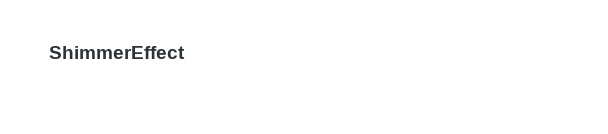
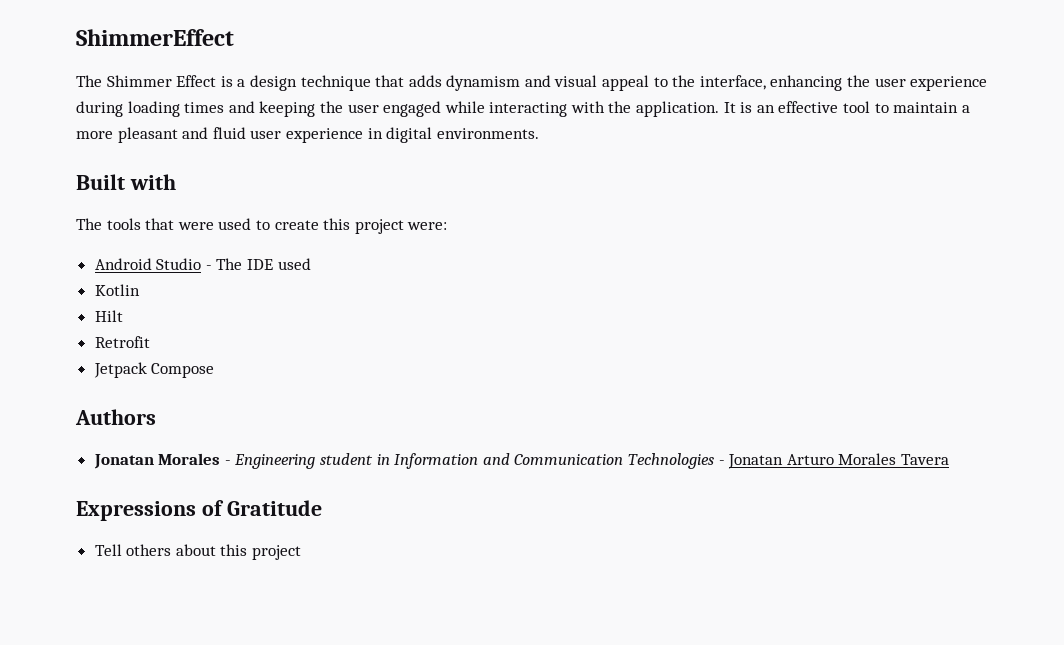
(185, 52) none -> [76,75,988,91] [76,101,970,117] [76,127,539,143] [76,174,176,190] [76,218,448,234] [94,258,311,270] [94,284,140,296] [94,310,123,322] [94,336,150,348] [93,362,215,378] [75,409,156,425] [93,453,949,469] [76,500,322,521] [94,544,302,560] // The Shimmer Effect is a design technique that adds dynamism and visual appeal to the interface, enhancing the user experience during loading times and keeping the user engaged while interacting with the application. It is an effective tool to maintain a more pleasant and fluid user experience in digital environments. // Built with // The tools that were used to create this project were: // Android Studio - The IDE used // Kotlin // Hilt // Retrofit // Jetpack Compose // Authors // Jonatan Morales - Engineering student in Information and Communication Technologies - Jonatan Arturo Morales Tavera // Expressions of Gratitude // Tell others about this project

